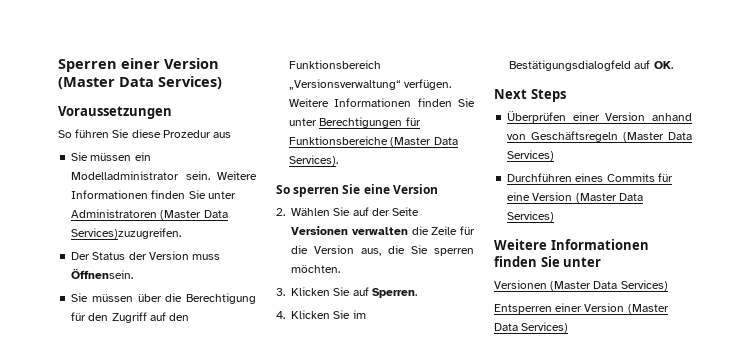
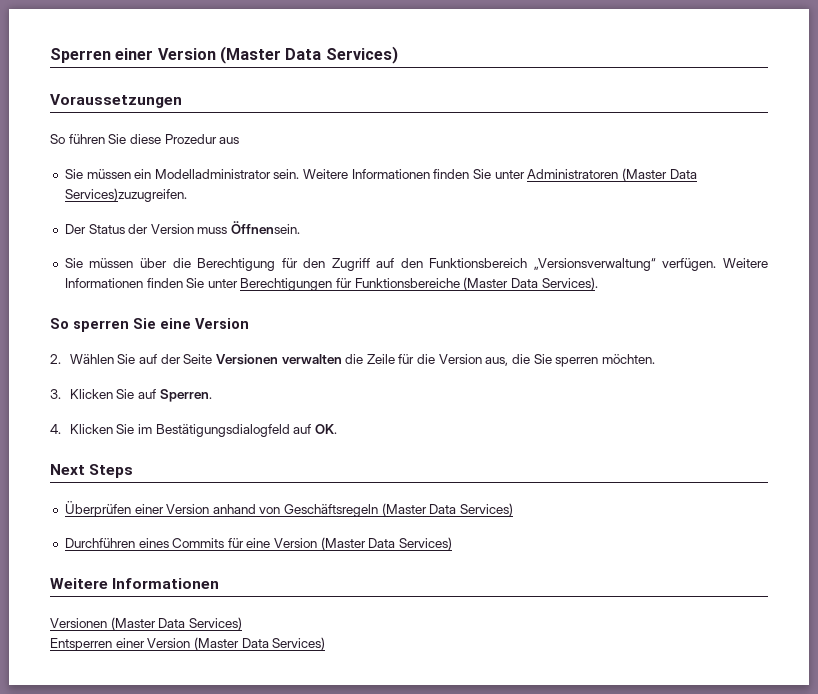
[494,256,602,267] finden Sie unter -> (220, 583) none

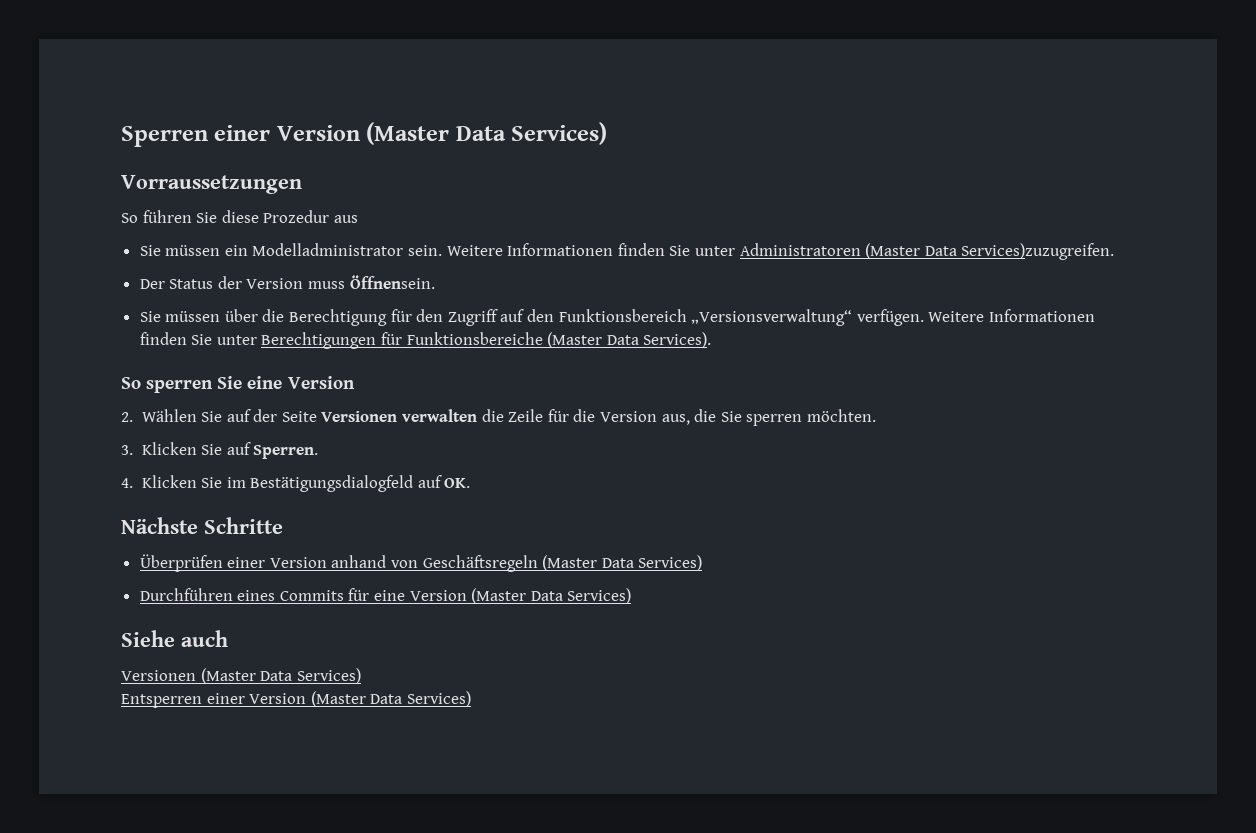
[50,94,182,108] Voraussetzungen -> [121,175,302,194] Vorraussetzungen
[50,464,134,478] Next Steps -> [121,517,283,534] Nächste Schritte
[50,578,220,589] Weitere Informationen -> [121,630,228,647] Siehe auch

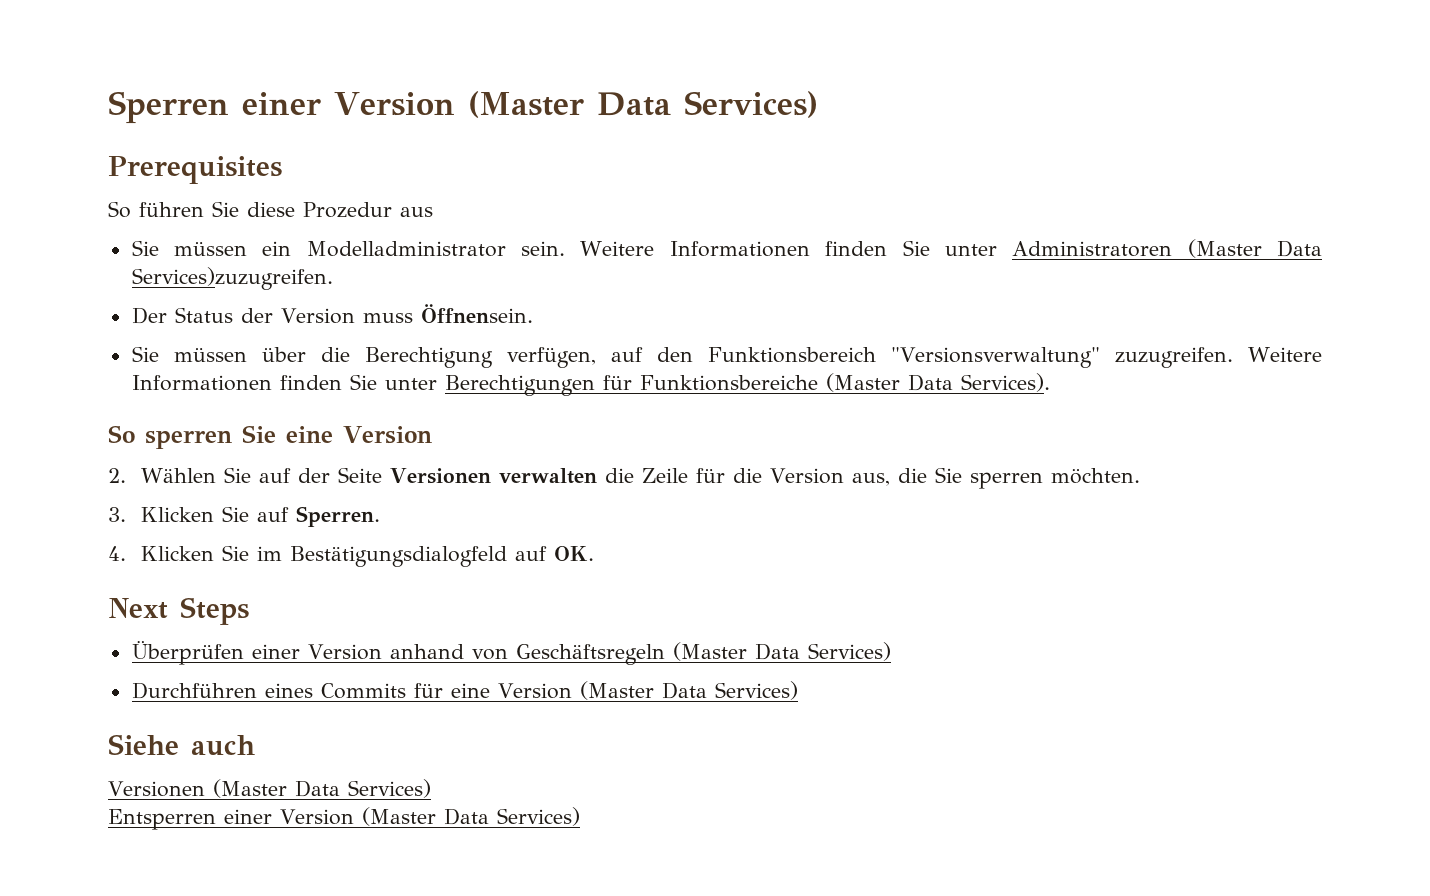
[121,175,302,194] Vorraussetzungen -> [108,156,282,184] Prerequisites
[390,309,498,326] für den Zugriff -> [506,347,596,368] verfügen,
[691,309,924,326] „Versionsverwaltung“ verfügen. -> [890,347,1233,368] "Versionsverwaltung" zuzugreifen.
[121,517,283,534] Nächste Schritte -> [108,597,249,625] Next Steps

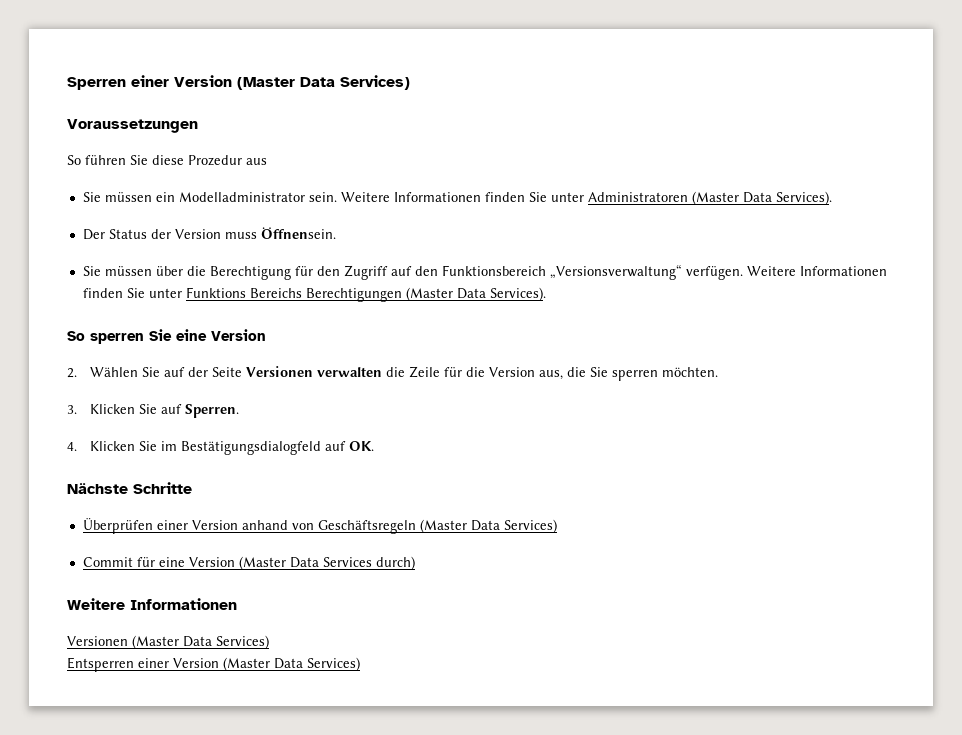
[108,156,282,184] Prerequisites -> [67,119,198,133] Voraussetzungen
[131,267,333,290] Services)zuzugreifen. -> [775,191,832,205] Services).
[506,347,596,368] verfügen, -> [294,265,388,280] für den Zugriff
[890,347,1323,368] [131,374,818,396] "Versionsverwaltung" zuzugreifen. Weitere Informationen finden Sie unter Berechtigungen für Funktionsbereiche -> [549,264,887,280] [82,287,402,302] „Versionsverwaltung“ verfügen. Weitere Informationen finden Sie unter Funktions Bereichs Berechtigungen
[108,597,249,625] Next Steps -> [67,482,192,494] Nächste Schritte
[131,682,406,699] Durchführen eines Commits -> [82,557,133,567] Commit
[714,681,798,700] [108,734,255,756] Services) // Siehe auch -> [322,556,415,570] [67,598,237,610] Services durch) // Weitere Informationen

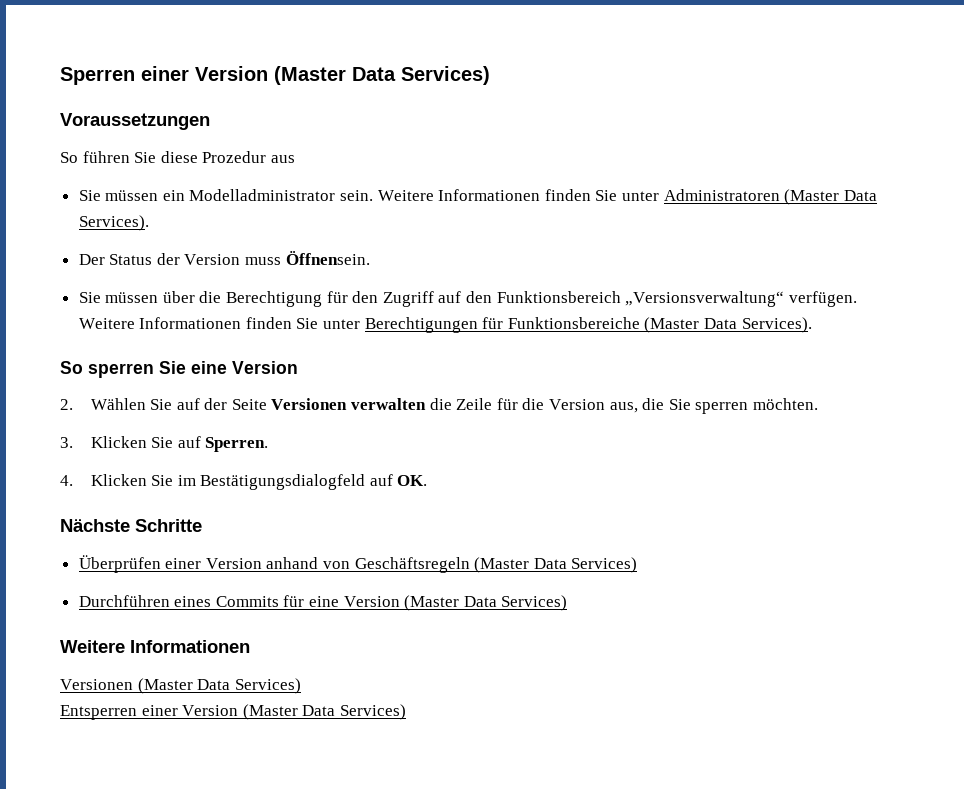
[185,287,402,302] Funktions Bereichs Berechtigungen -> [364,317,640,333] Berechtigungen für Funktionsbereiche
[82,557,133,567] Commit -> [78,595,279,607] Durchführen eines Commits
[322,556,415,570] Services durch) -> [501,595,568,611] Services)

